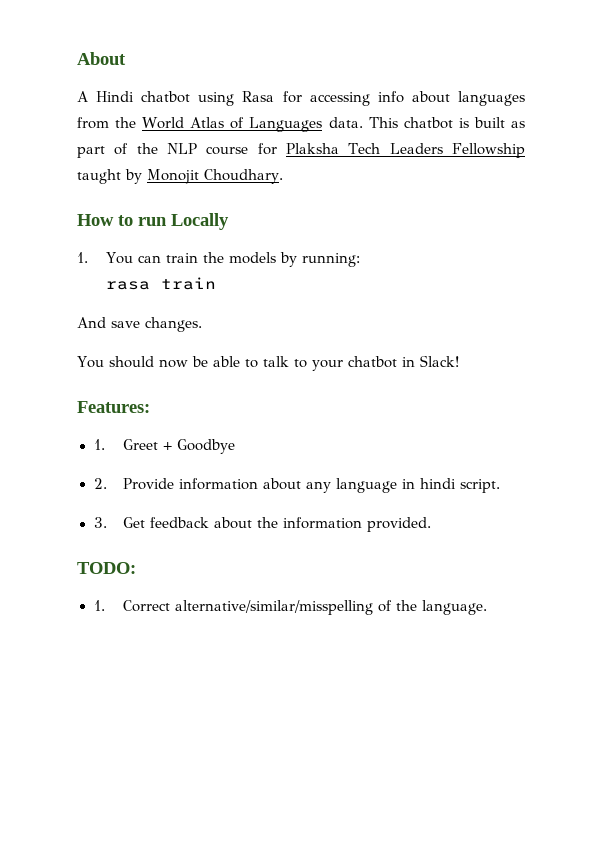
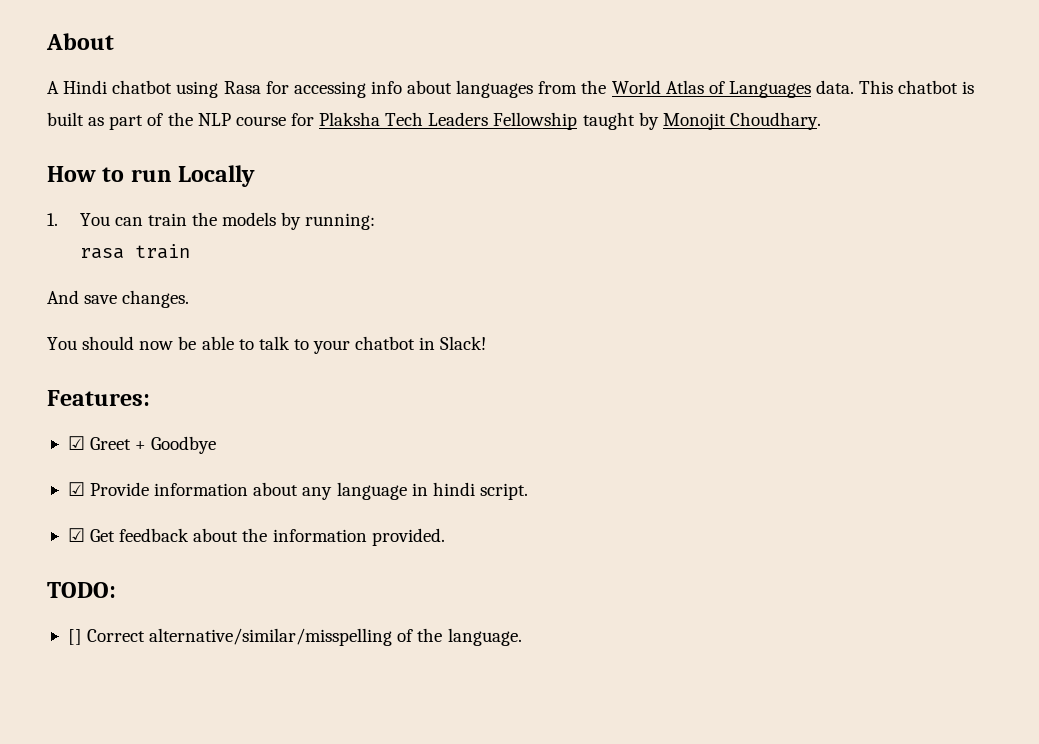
[93,439,105,450] 1. -> [67,436,85,450] ☑
[93,478,107,489] 2. -> [67,482,85,496] ☑
[93,517,107,528] 3. -> [67,528,85,542] ☑
[93,600,105,611] 1. -> [67,629,82,645] []

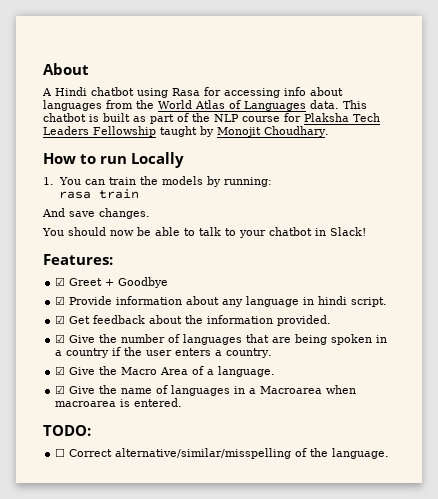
(445, 537) none -> [55,334,388,345] [55,347,273,358] [55,366,276,377] [55,385,357,396] [55,398,183,407] // ☑ Give the number of languages that are being spoken in a country if the user enters a country. // ☑ Give the Macro Area of a language. // ☑ Give the name of languages in a Macroarea when macroarea is entered.
[67,629,82,645] [] -> [55,448,66,457] ☐

